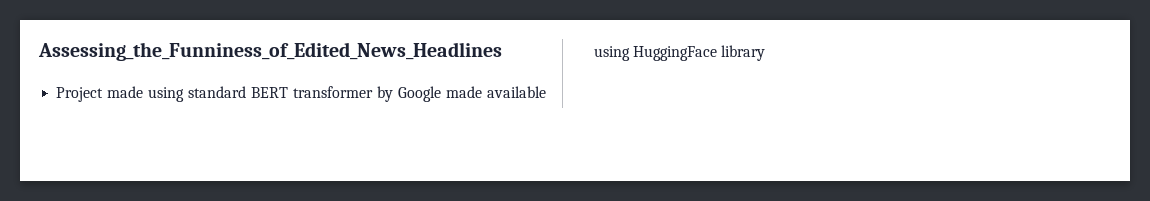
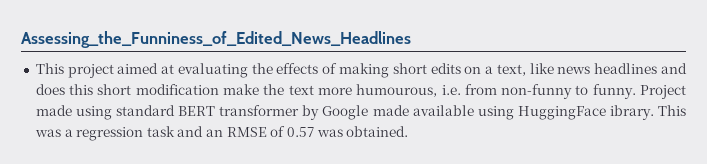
(502, 51) none -> [35,63,687,78] [35,84,636,99] This project aimed at evaluating the effects of making short edits on a text, like news headlines and does this short modification make the text more humourous, i.e. from non-funny to funny.
[721,45,766,61] library -> [609,105,686,120] [34,126,409,141] ibrary. This was a regression task and an RMSE of 0.57 was obtained.

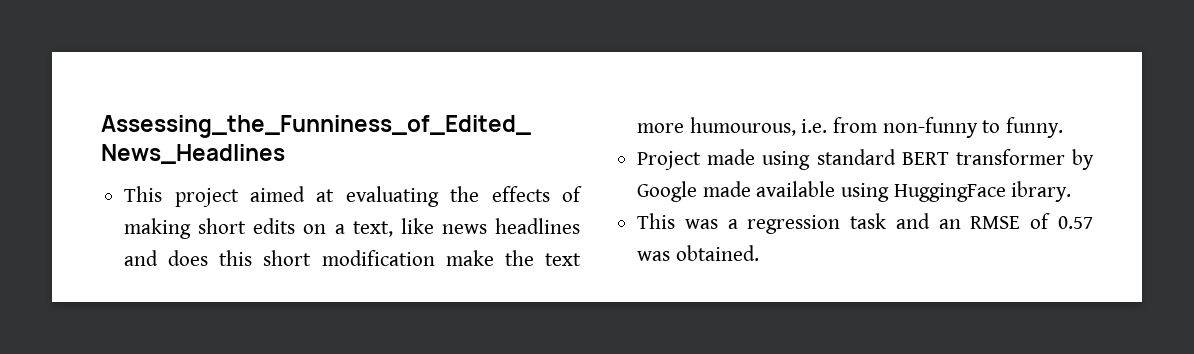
(636, 91) none -> (1064, 127) //
(654, 112) none -> (1072, 191) //

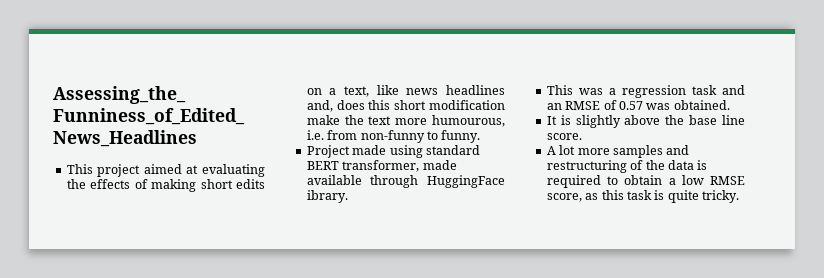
[124,250,159,266] and -> [306,100,333,112] and,
[955,149,1094,170] [637,181,698,202] transformer by Google -> [342,160,420,172] transformer,
[841,183,890,202] using -> [370,175,419,188] through
(759, 253) none -> [546,115,745,128] [546,133,582,140] [546,145,690,158] [546,160,708,173] [546,175,745,188] [546,190,739,203] // It is slightly above the base line score. // A lot more samples and restructuring of the data is required to obtain a low RMSE score, as this task is quite tricky.

